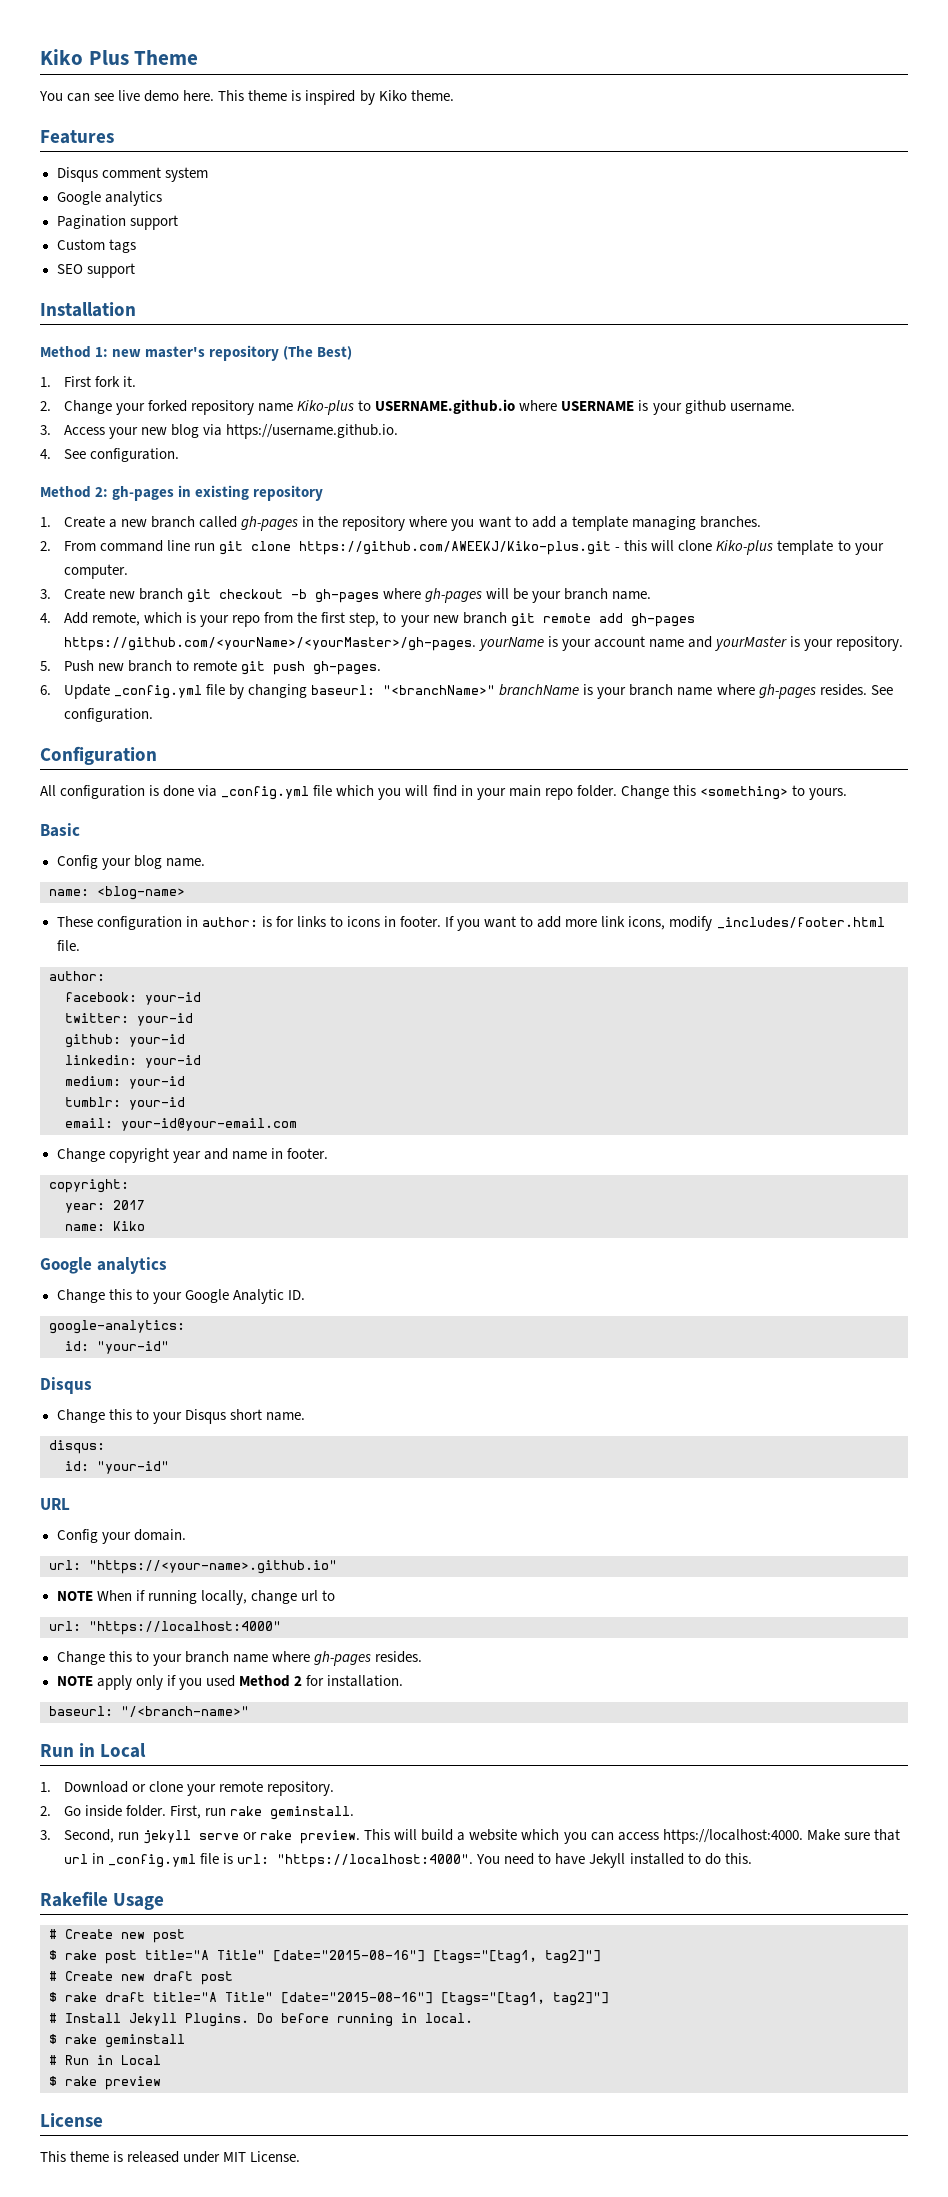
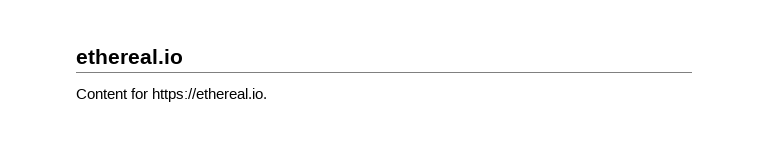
[40,49,199,65] [39,90,454,105] [40,130,114,144] [56,167,208,182] [56,191,162,206] [56,215,178,230] [56,239,136,253] [56,263,135,278] [40,302,136,317] [40,345,353,361] [40,376,137,387] [40,399,795,415] [40,424,399,439] [40,448,180,462] [40,485,324,501] [40,516,761,531] [40,540,884,555] [63,564,128,579] [40,588,652,603] [40,612,695,627] [63,636,904,651] [40,660,382,675] [40,684,893,699] [63,708,153,722] [40,746,157,765] [40,785,847,800] [40,823,80,837] [56,855,205,870] [49,886,185,900] [56,916,885,931] [56,940,80,951] [49,971,105,981] [65,992,201,1005] [65,1013,193,1026] [65,1034,185,1048] [65,1055,201,1068] [65,1076,185,1089] [65,1097,185,1110] [65,1118,297,1131] [56,1148,328,1163] [49,1179,129,1193] [65,1200,145,1213] [65,1221,145,1231] [40,1257,167,1274] [56,1289,305,1304] [49,1320,185,1334] [65,1341,169,1354] [40,1377,92,1394] [56,1409,305,1424] [49,1440,105,1454] [65,1461,169,1474] [40,1498,70,1510] [56,1529,186,1544] [49,1560,337,1574] [56,1590,335,1605] [49,1621,281,1635] [56,1651,422,1666] [56,1675,403,1690] [49,1706,249,1717] [40,1743,147,1758] [40,1781,335,1796] [40,1805,355,1820] [40,1829,900,1844] [63,1853,752,1868] [40,1891,165,1910] [49,1929,185,1943] [49,1950,601,1964] [49,1971,233,1985] [49,1992,609,2006] [49,2013,473,2027] [49,2034,185,2048] [49,2055,161,2065] [49,2076,161,2090] [40,2113,103,2127] [40,2151,301,2163] Kiko Plus Theme // You can see live demo here. This theme is inspired by Kiko theme. // Features // Disqus comment system // Google analytics // Pagination support // Custom tags // SEO support // Installation // Method 1: new master's repository (The Best) // 1. First fork it. // 2. Change your forked repository name Kiko-plus to USERNAME.github.io where USERNAME is your github username. // 3. Access your new blog via https://username.github.io. // 4. See configuration. // Method 2: gh-pages in existing repository // 1. Create a new branch called gh-pages in the repository where you want to add a template managing branches. // 2. From command line run git clone https://github.com/AWEEKJ/Kiko-plus.git - this will clone Kiko-plus template to your computer. // 3. Create new branch git checkout -b gh-pages where gh-pages will be your branch name. // 4. Add remote, which is your repo from the first step, to your new branch git remote add gh-pages https://github.com/<yourName>/<yourMaster>/gh-pages. yourName is your account name and yourMaster is your repository. // 5. Push new branch to remote git push gh-pages. // 6. Update _config.yml file by changing baseurl: "<branchName>" branchName is your branch name where gh-pages resides. See configuration. // Configuration // All configuration is done via _config.yml file which you will find in your main repo folder. Change this <something> to yours. // Basic // Config your blog name. // name: <blog-name> // These configuration in author: is for links to icons in footer. If you want to add more link icons, modify _includes/footer.html file. // author: // facebook: your-id // twitter: your-id // github: your-id // linkedin: your-id // medium: your-id // tumblr: your-id // email: your-id@your-email.com // Change copyright year and name in footer. // copyright: // year: 2017 // name: Kiko // Google analytics // Change this to your Google Analytic ID. // google-analytics: // id: "your-id" // Disqus // Change this to your Disqus short name. // disqus: // id: "your-id" // URL // Config your domain. // url: "https://<your-name>.github.io" // NOTE When if running locally, change url to // url: "https://localhost:4000" // Change this to your branch name where gh-pages resides. // NOTE apply only if you used Method 2 for installation. // baseurl: "/<branch-name>" // Run in Local // 1. Download or clone your remote repository. // 2. Go inside folder. First, run rake geminstall. // 3. Second, run jekyll serve or rake preview. This will build a website which you can access https://localhost:4000. Make sure that url in _config.yml file is url: "https://localhost:4000". You need to have Jekyll installed to do this. // Rakefile Usage // # Create new post // $ rake post title="A Title" [date="2015-08-16"] [tags="[tag1, tag2]"] // # Create new draft post // $ rake draft title="A Title" [date="2015-08-16"] [tags="[tag1, tag2]"] // # Install Jekyll Plugins. Do before running in local. // $ rake geminstall // # Run in Local // $ rake preview // License // This theme is released under MIT License. -> [76,49,183,64] [76,88,268,102] ethereal.io // Content for https://ethereal.io.

